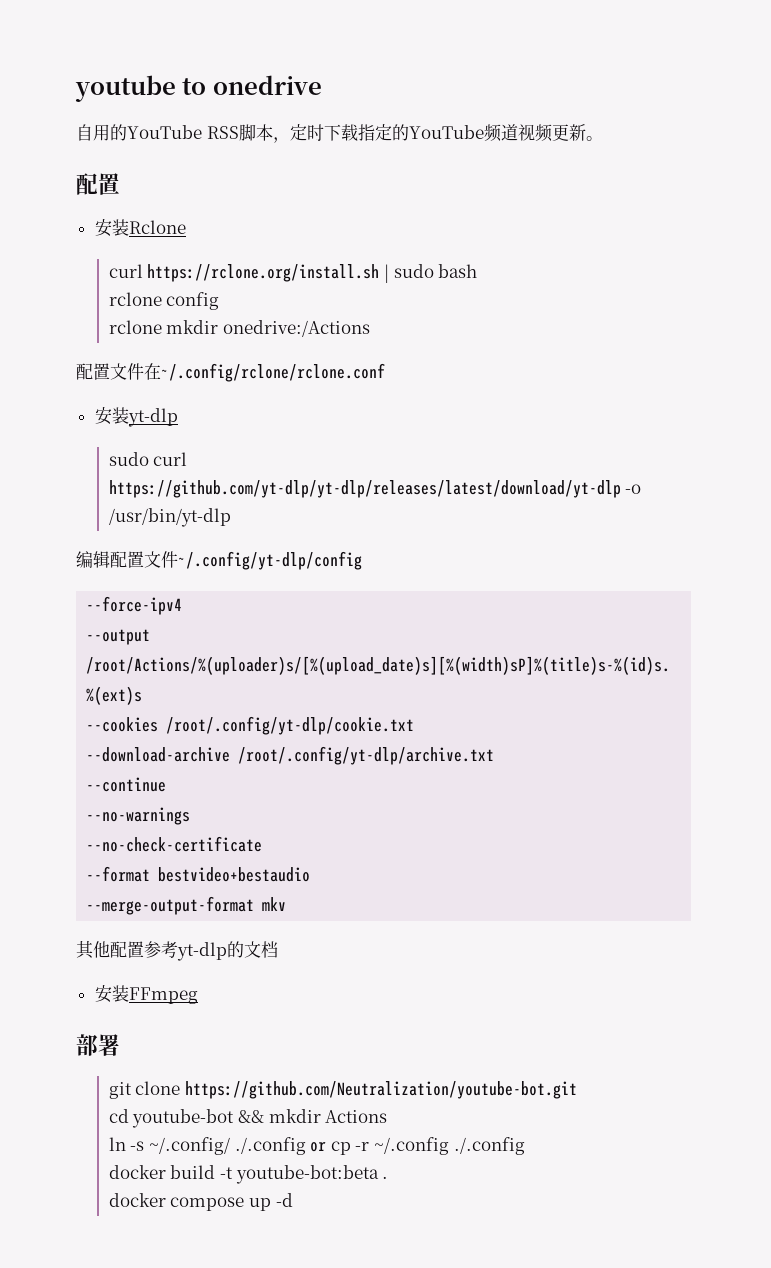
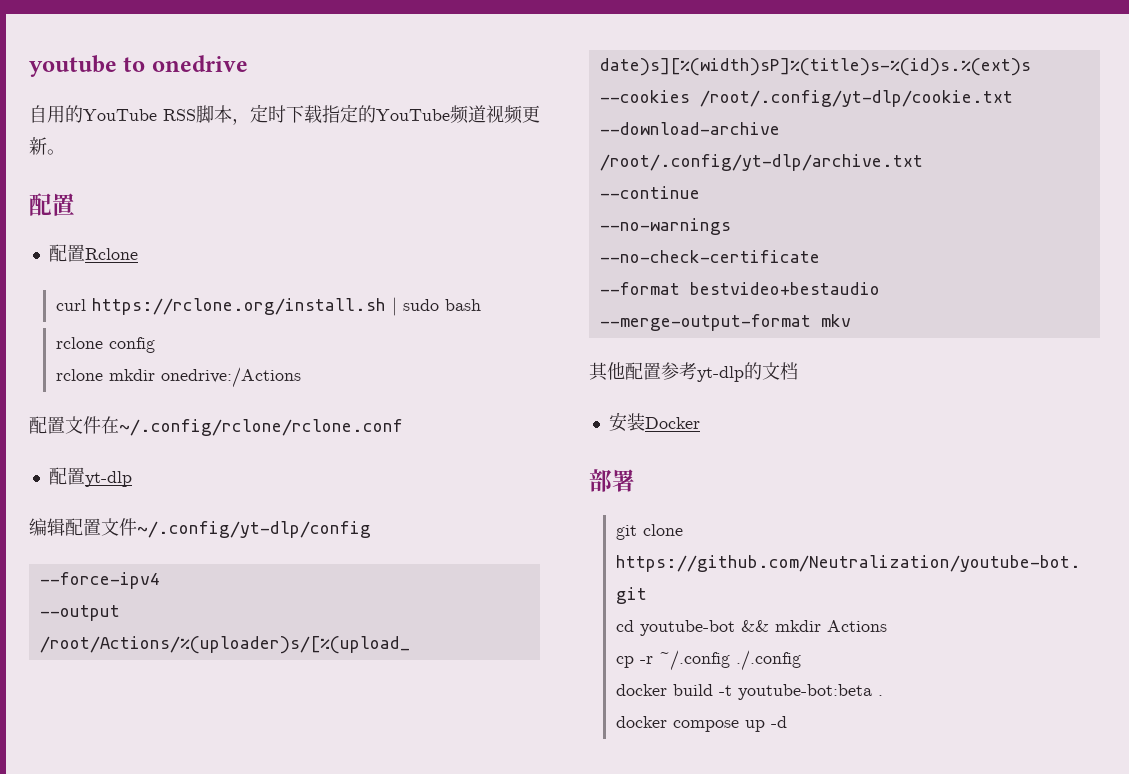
[94,219,129,237] 安装 -> [48,244,85,262] 配置
[94,407,178,427] [108,452,188,466] [108,480,642,498] [108,508,231,527] 安装yt-dlp // sudo curl https://github.com/yt-dlp/yt-dlp/releases/latest/download/yt-dlp -o /usr/bin/yt-dlp -> [48,467,132,487] 配置yt-dlp
[128,987,198,1004] FFmpeg -> [644,417,700,429] Docker
[108,1137,327,1155] ln -s ~/.config/ ./.config or -> (888, 626) none

